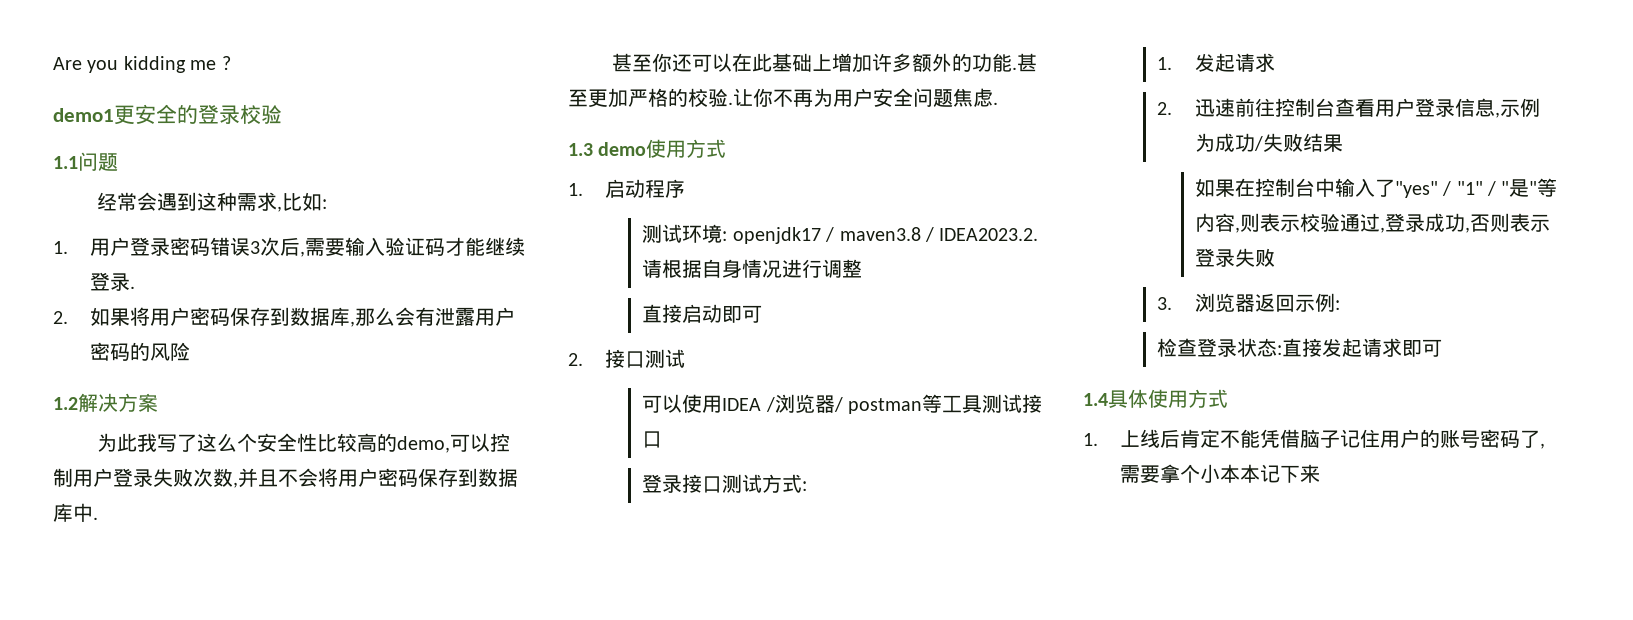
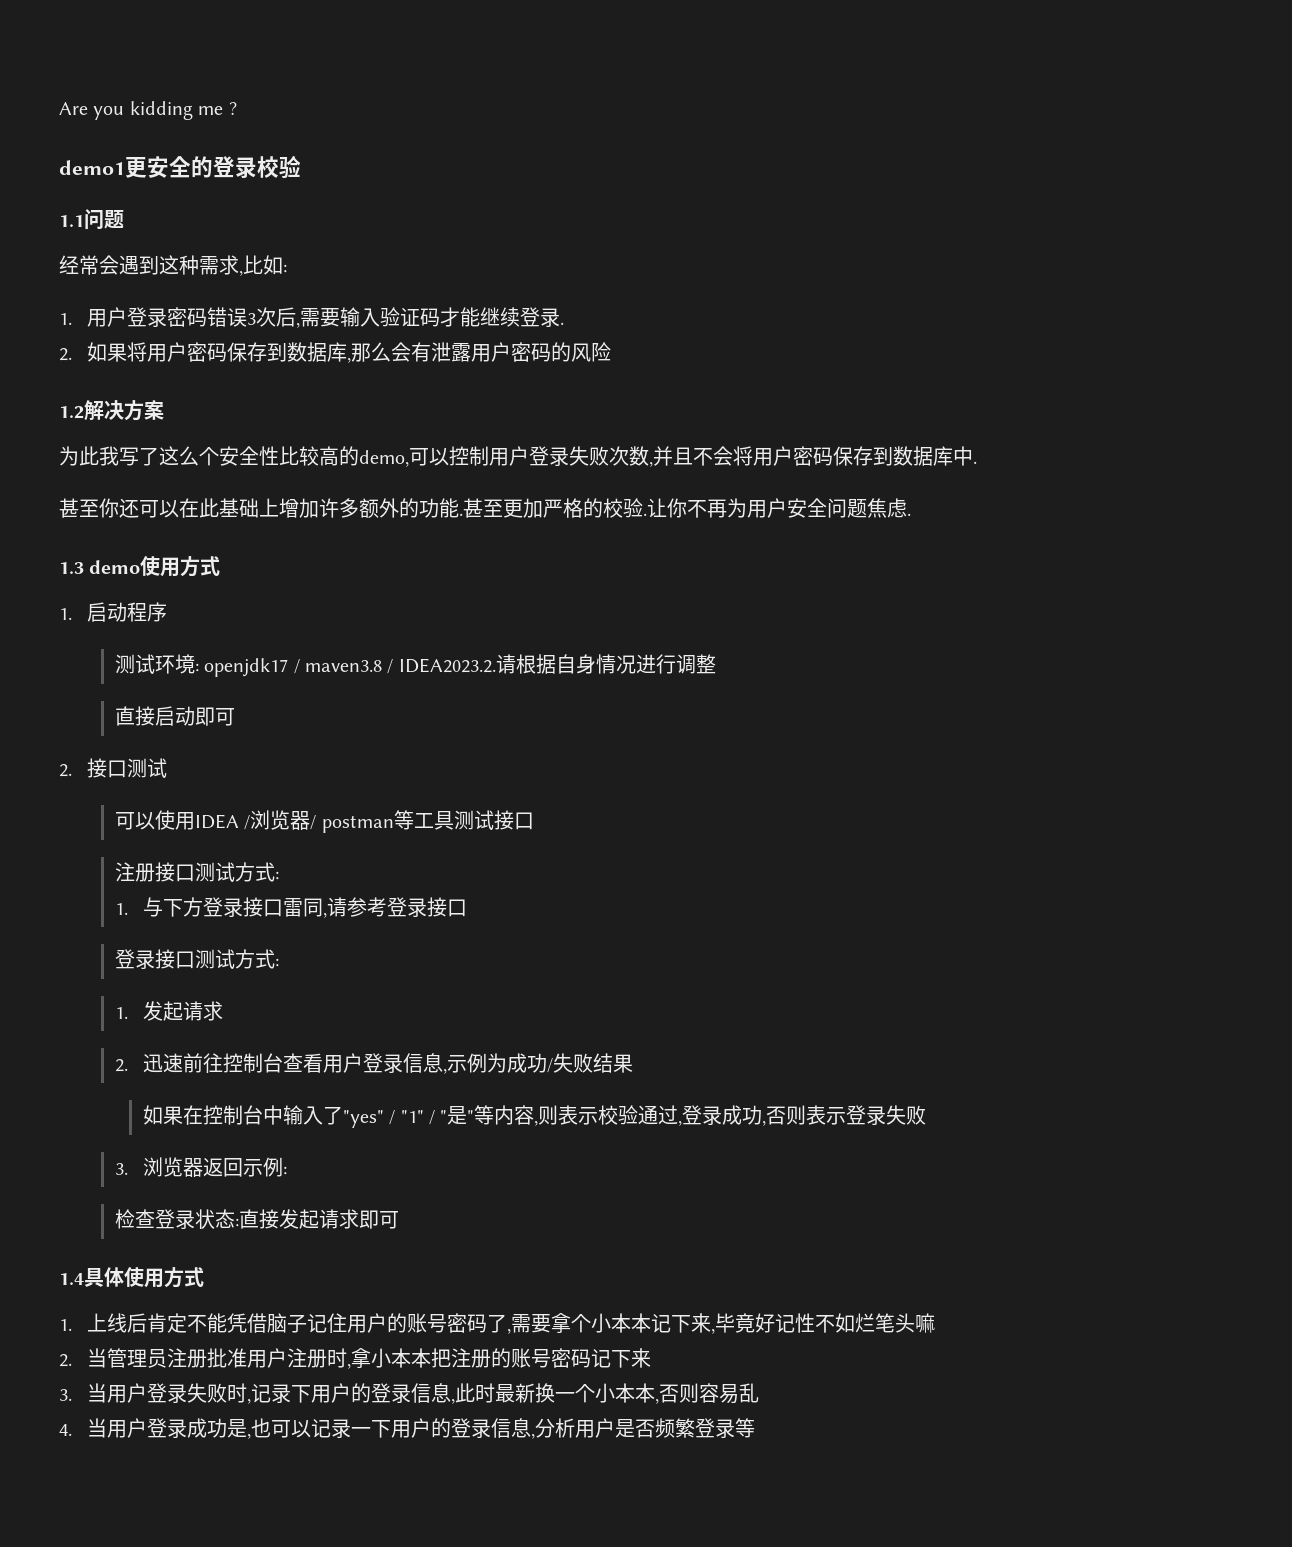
(663, 439) none -> [114,862,279,882] [114,897,467,918] // 注册接口测试方式: // 1.与下方登录接口雷同,请参考登录接口
(1321, 473) none -> [710,1313,935,1334] [59,1348,651,1369] [59,1383,759,1404] [59,1418,755,1439] ,毕竟好记性不如烂笔头嘛 // 2.当管理员注册批准用户注册时,拿小本本把注册的账号密码记下来 // 3.当用户登录失败时,记录下用户的登录信息,此时最新换一个小本本,否则容易乱 // 4.当用户登录成功是,也可以记录一下用户的登录信息,分析用户是否频繁登录等

